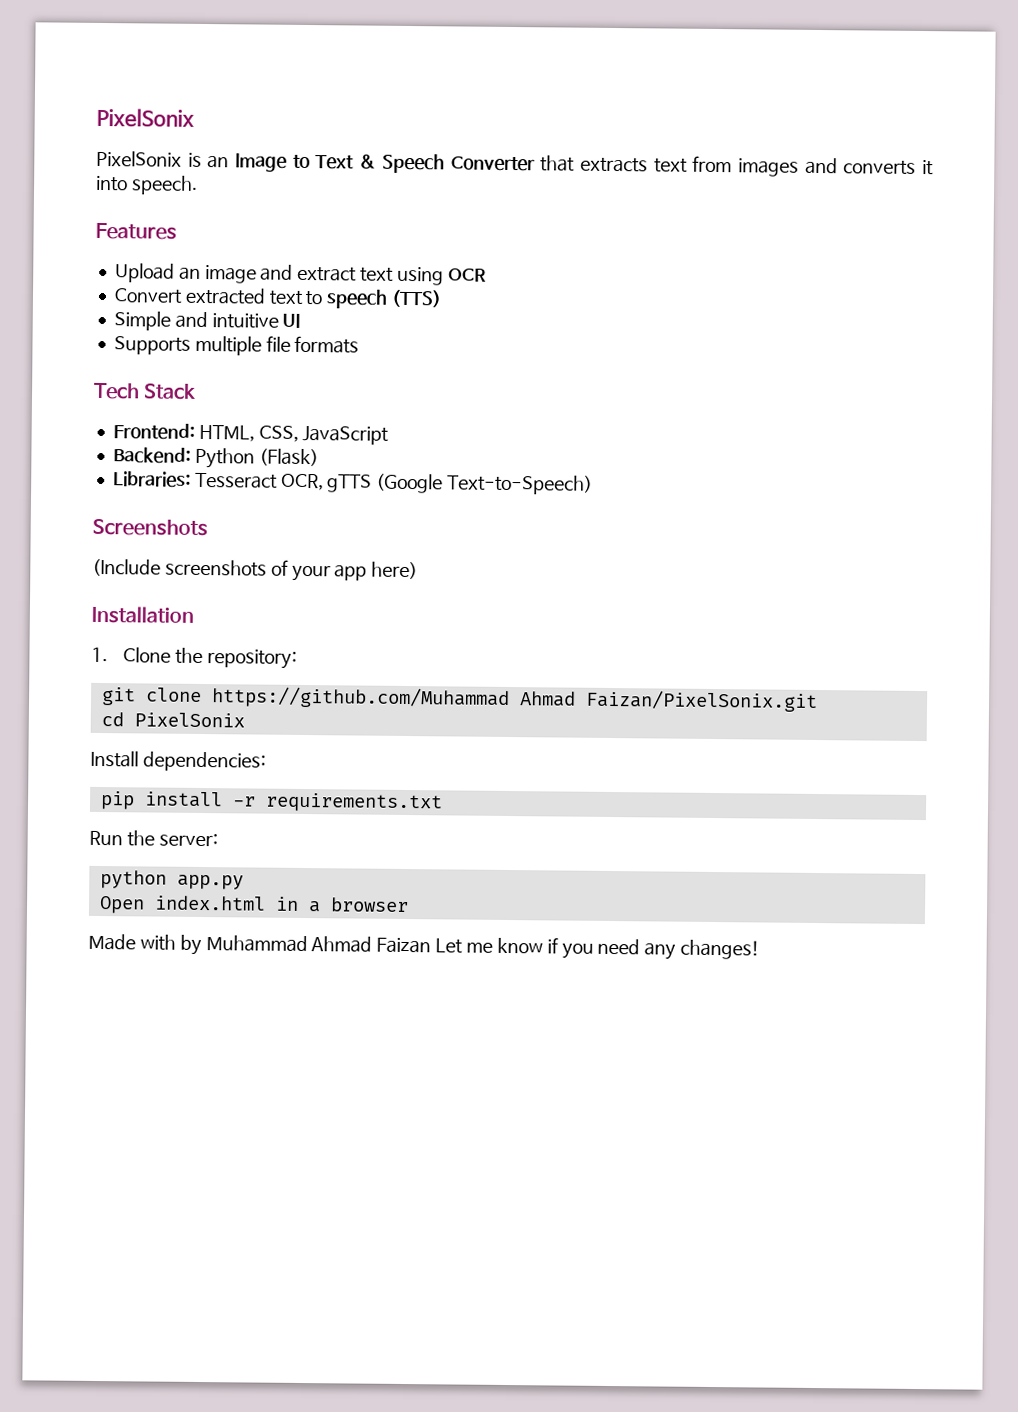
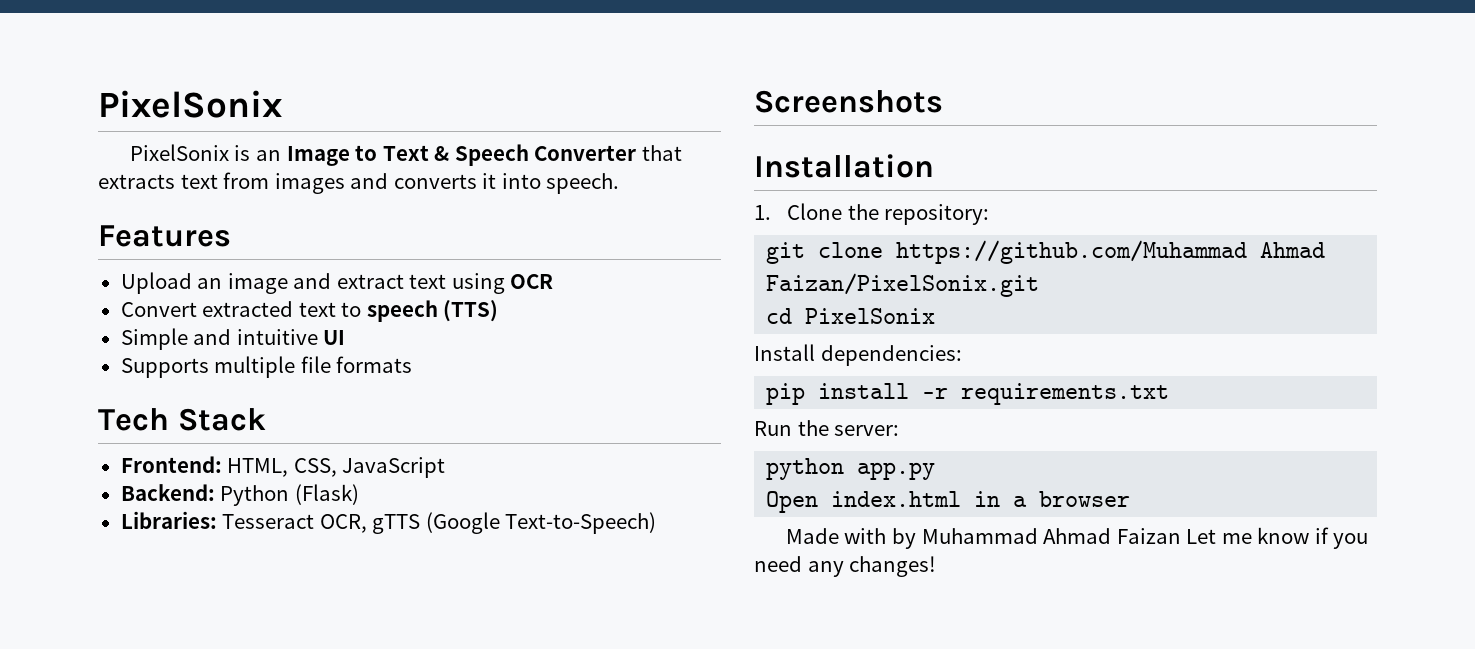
[92,558,419,582] // (Include screenshots of your app here) -> (943, 101) none

